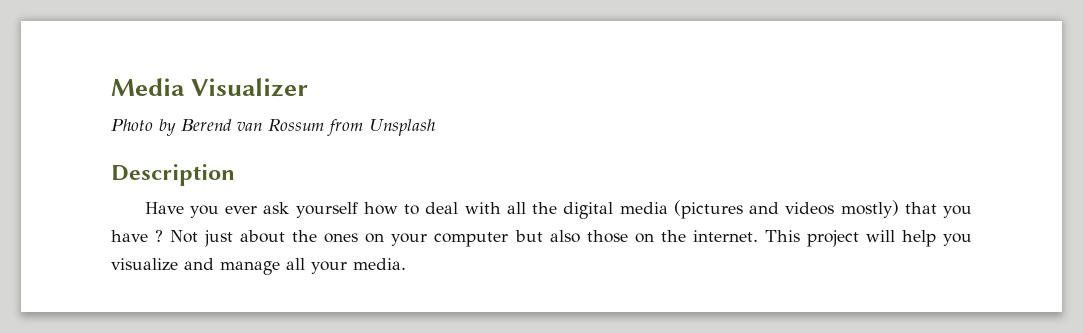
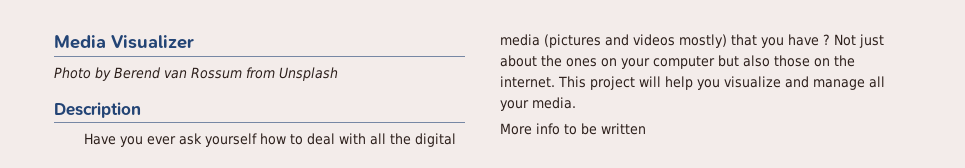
(406, 264) none -> [500,123,646,135] // More info to be written

